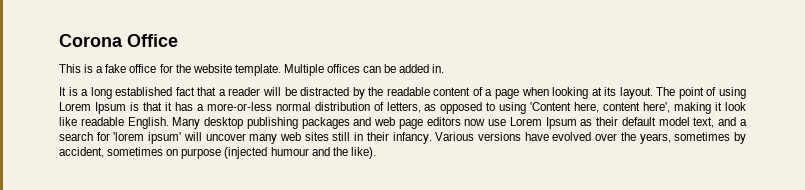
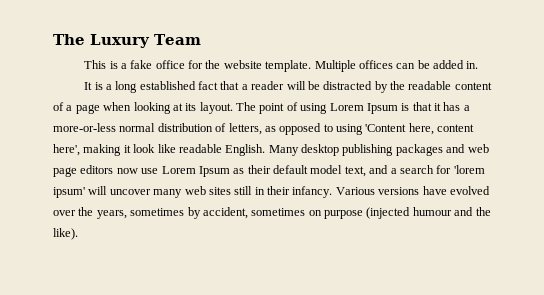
[59,34,178,47] Corona Office -> [53,34,201,48] The Luxury Team

